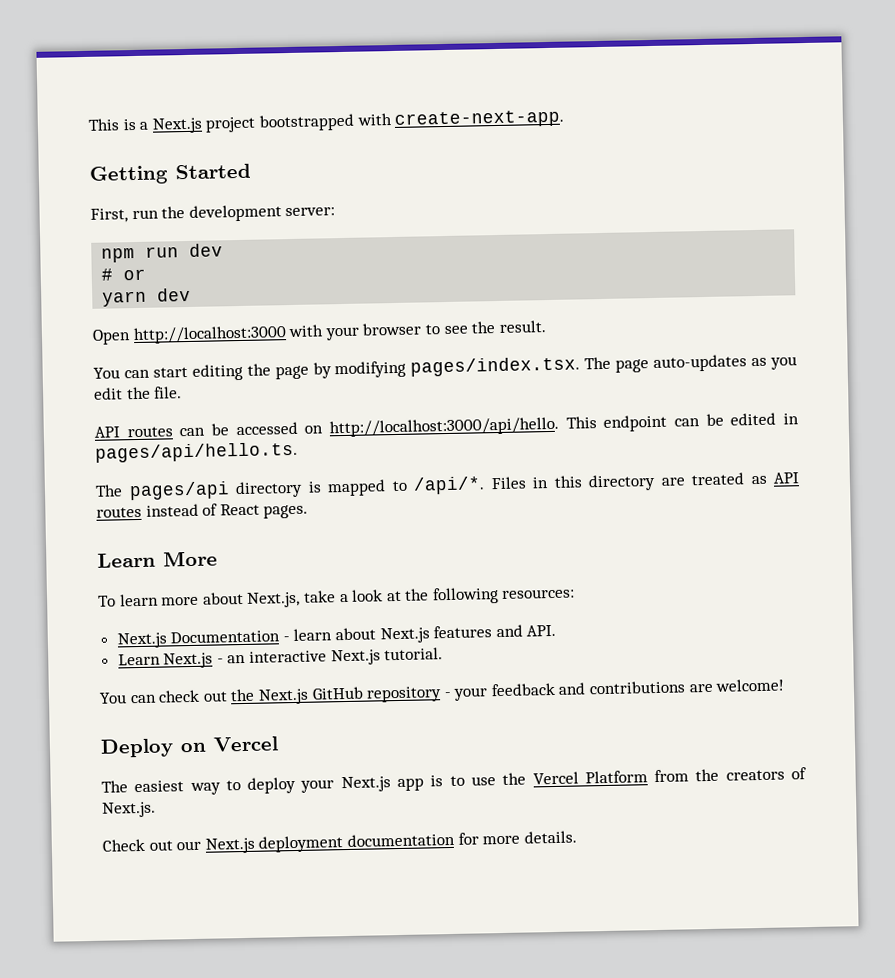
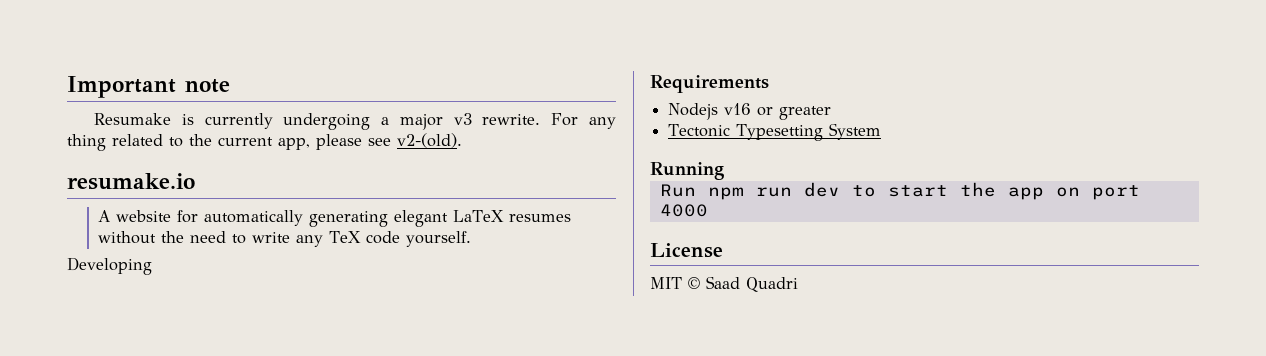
[88,109,565,134] [89,163,251,185] [90,204,336,223] [101,243,224,263] [101,268,147,281] [102,287,192,307] [92,320,546,345] [93,354,797,381] [93,386,183,400] [94,412,799,438] [95,441,298,463] [95,472,799,501] [96,503,309,519] [97,550,218,568] [98,587,576,608] [116,624,557,649] [117,647,444,669] [99,678,785,705] [100,736,279,758] [101,767,807,796] [102,801,156,818] [102,830,577,854] This is a Next.js project bootstrapped with create-next-app. // Getting Started // First, run the development server: // npm run dev // # or // yarn dev // Open http://localhost:3000 with your browser to see the result. // You can start editing the page by modifying pages/index.tsx. The page auto-updates as you edit the file. // API routes can be accessed on http://localhost:3000/api/hello. This endpoint can be edited in pages/api/hello.ts. // The pages/api directory is mapped to /api/*. Files in this directory are treated as API routes instead of React pages. // Learn More // To learn more about Next.js, take a look at the following resources: // Next.js Documentation - learn about Next.js features and API. // Learn Next.js - an interactive Next.js tutorial. // You can check out the Next.js GitHub repository - your feedback and contributions are welcome! // Deploy on Vercel // The easiest way to deploy your Next.js app is to use the Vercel Platform from the creators of Next.js. // Check out our Next.js deployment documentation for more details. -> [67,76,230,98] [94,113,616,130] [67,133,462,151] [67,173,195,190] [98,210,572,227] [98,231,472,247] [67,257,152,275] [650,75,769,93] [668,103,832,120] [668,123,882,141] [650,162,724,180] [659,182,1140,200] [659,204,708,217] [650,243,723,258] [650,276,798,292] Important note // Resumake is currently undergoing a major v3 rewrite. For any thing related to the current app, please see v2-(old). // resumake.io // A website for automatically generating elegant LaTeX resumes without the need to write any TeX code yourself. // Developing // Requirements // Nodejs v16 or greater // Tectonic Typesetting System // Running // Run npm run dev to start the app on port 4000 // License // MIT © Saad Quadri

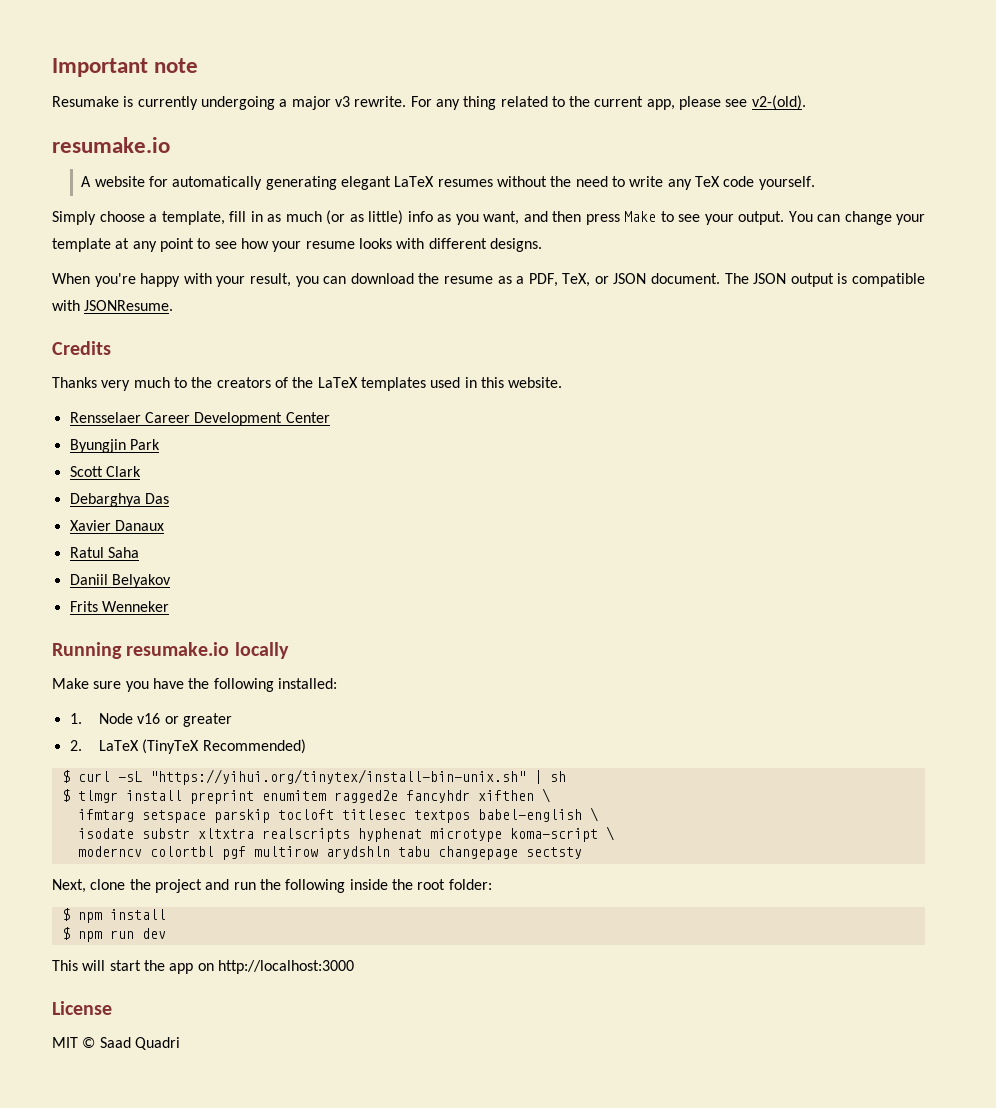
[67,257,152,275] [650,75,769,93] [668,103,832,120] [668,123,882,141] [650,162,724,180] [659,184,696,197] Developing // Requirements // Nodejs v16 or greater // Tectonic Typesetting System // Running // Run -> [52,210,925,225] [52,238,542,252] [52,273,925,287] [52,300,174,311] [52,341,111,355] [52,377,563,391] [69,412,330,426] [69,439,160,453] [69,466,141,477] [69,493,169,507] [69,520,164,531] [69,547,139,558] [69,574,171,588] [69,601,169,612] [52,642,289,659] [52,678,337,692] [69,713,232,727] [69,739,306,754] [61,769,566,785] [61,788,550,804] [77,807,598,823] [77,826,614,842] [77,846,582,860] [52,879,492,893] [61,908,166,923] [61,927,70,940] Simply choose a template, fill in as much (or as little) info as you want, and then press Make to see your output. You can change your template at any point to see how your resume looks with different designs. // When you're happy with your result, you can download the resume as a PDF, TeX, or JSON document. The JSON output is compatible with JSONResume. // Credits // Thanks very much to the creators of the LaTeX templates used in this website. // Rensselaer Career Development Center // Byungjin Park // Scott Clark // Debarghya Das // Xavier Danaux // Ratul Saha // Daniil Belyakov // Frits Wenneker // Running resumake.io locally // Make sure you have the following installed: // 1. Node v16 or greater // 2. LaTeX (TinyTeX Recommended) // $ curl -sL "https://yihui.org/tinytex/install-bin-unix.sh" | sh // $ tlmgr install preprint enumitem ragged2e fancyhdr xifthen \ // ifmtarg setspace parskip tocloft titlesec textpos babel-english \ // isodate substr xltxtra realscripts hyphenat microtype koma-script \ // moderncv colortbl pgf multirow arydshln tabu changepage sectsty // Next, clone the project and run the following inside the root folder: // $ npm install // $
[851,185,876,197] to -> [52,960,106,971] // This will
[1091,185,1140,200] [659,204,708,217] port 4000 -> [217,960,354,974] http://localhost:3000

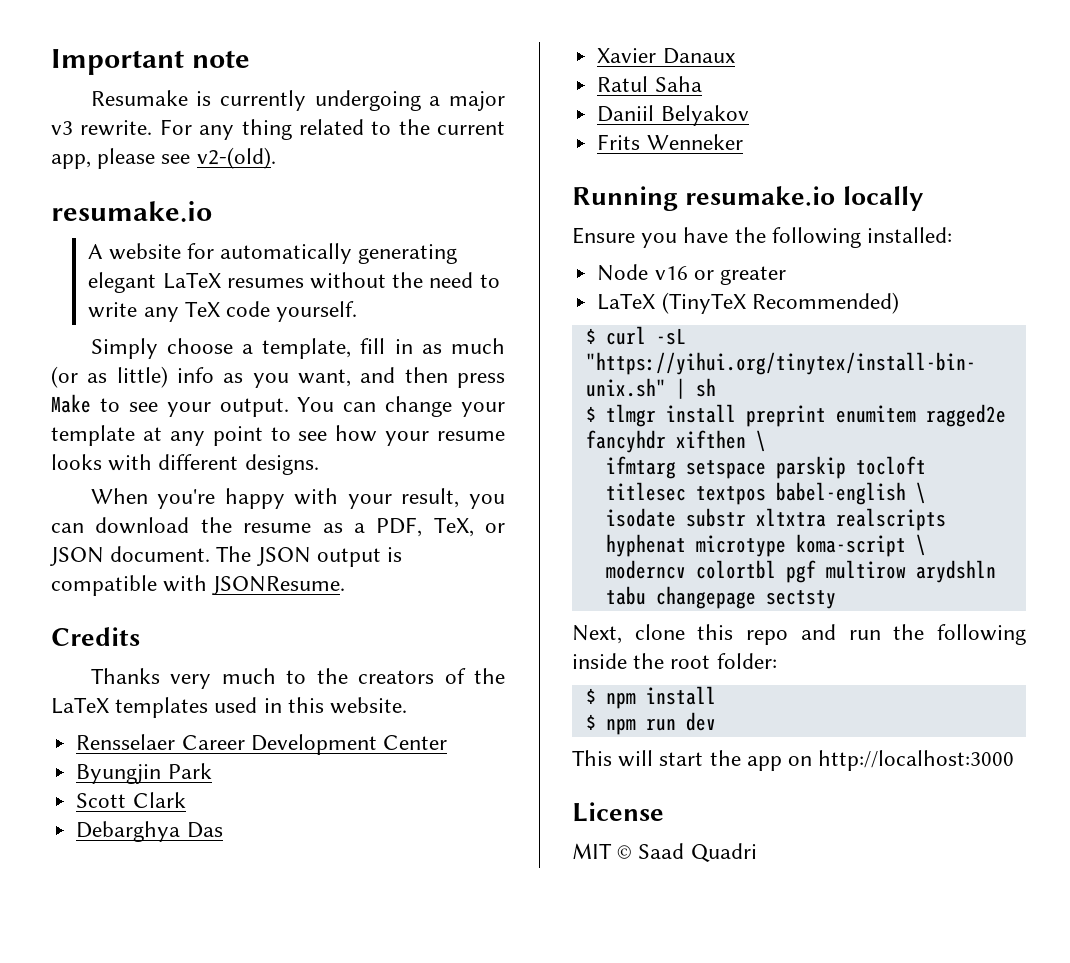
[52,678,122,689] Make sure -> [572,227,635,244] Ensure
[69,713,82,724] 1. -> (953, 235) none
[69,740,82,751] 2. -> (786, 275) none
[129,879,202,893] the project -> [697,624,789,645] this repo

